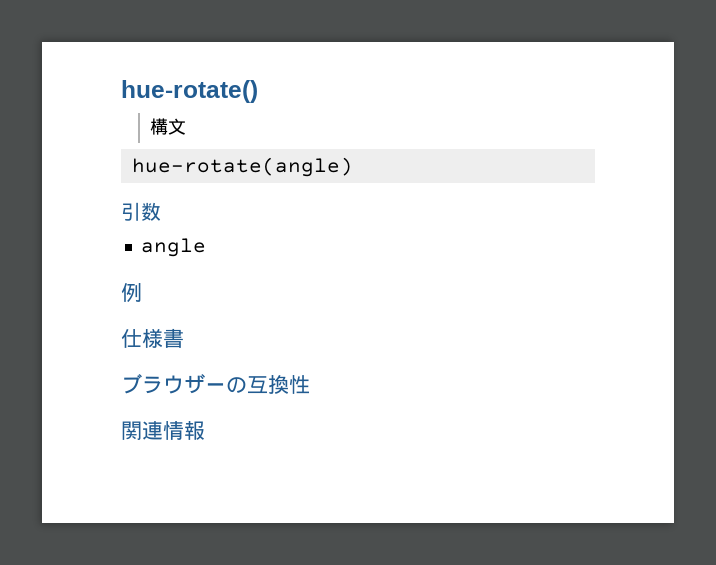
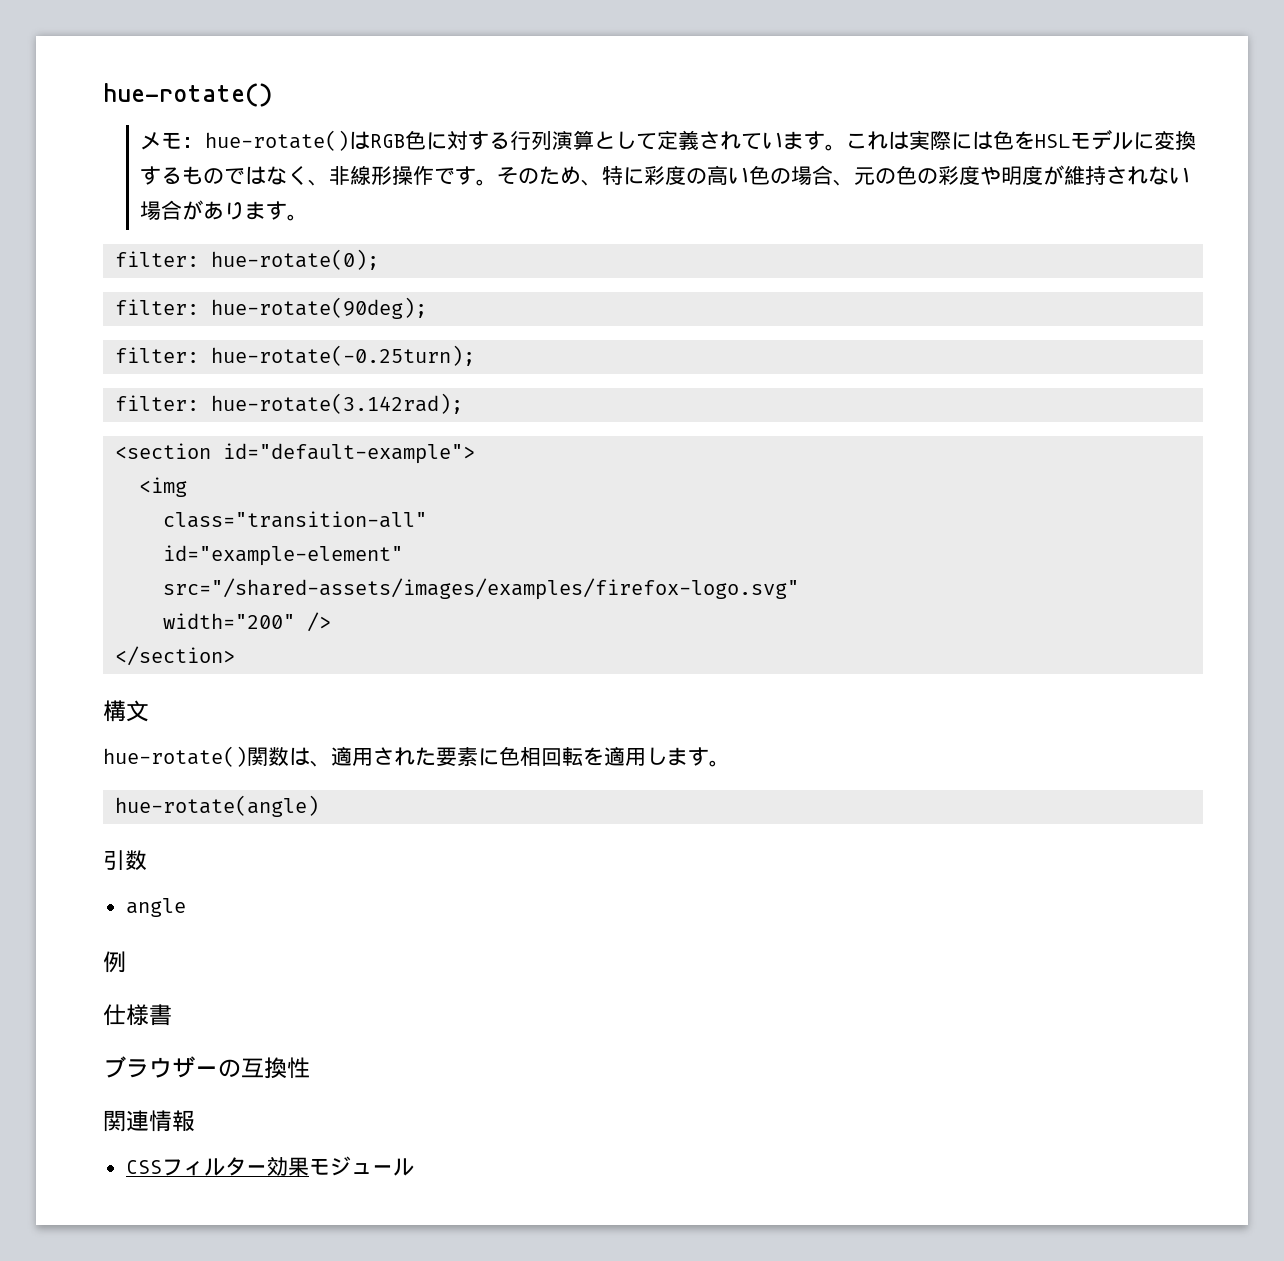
[150,118,187,135] 構文 -> [140,129,1197,151] [140,165,1191,186] [140,200,309,221] [115,249,380,270] [115,297,428,319] [115,345,476,366] [115,393,464,414] [115,443,476,464] [139,477,188,497] [163,511,428,528] [163,545,404,566] [163,578,800,600] [163,612,332,632] [115,646,236,666] [103,700,149,722] [103,746,730,767] メモ: hue-rotate()はRGB色に対する行列演算として定義されています。これは実際には色をHSLモデルに変換するものではなく、非線形操作です。そのため、特に彩度の高い色の場合、元の色の彩度や明度が維持されない場合があります。 // filter: hue-rotate(0); // filter: hue-rotate(90deg); // filter: hue-rotate(-0.25turn); // filter: hue-rotate(3.142rad); // <section id="default-example"> // <img // class="transition-all" // id="example-element" // src="/shared-assets/images/examples/firefox-logo.svg" // width="200" /> // </section> // 構文 // hue-rotate()関数は、適用された要素に色相回転を適用します。
(205, 430) none -> [125,1156,414,1176] // CSSフィルター効果モジュール

